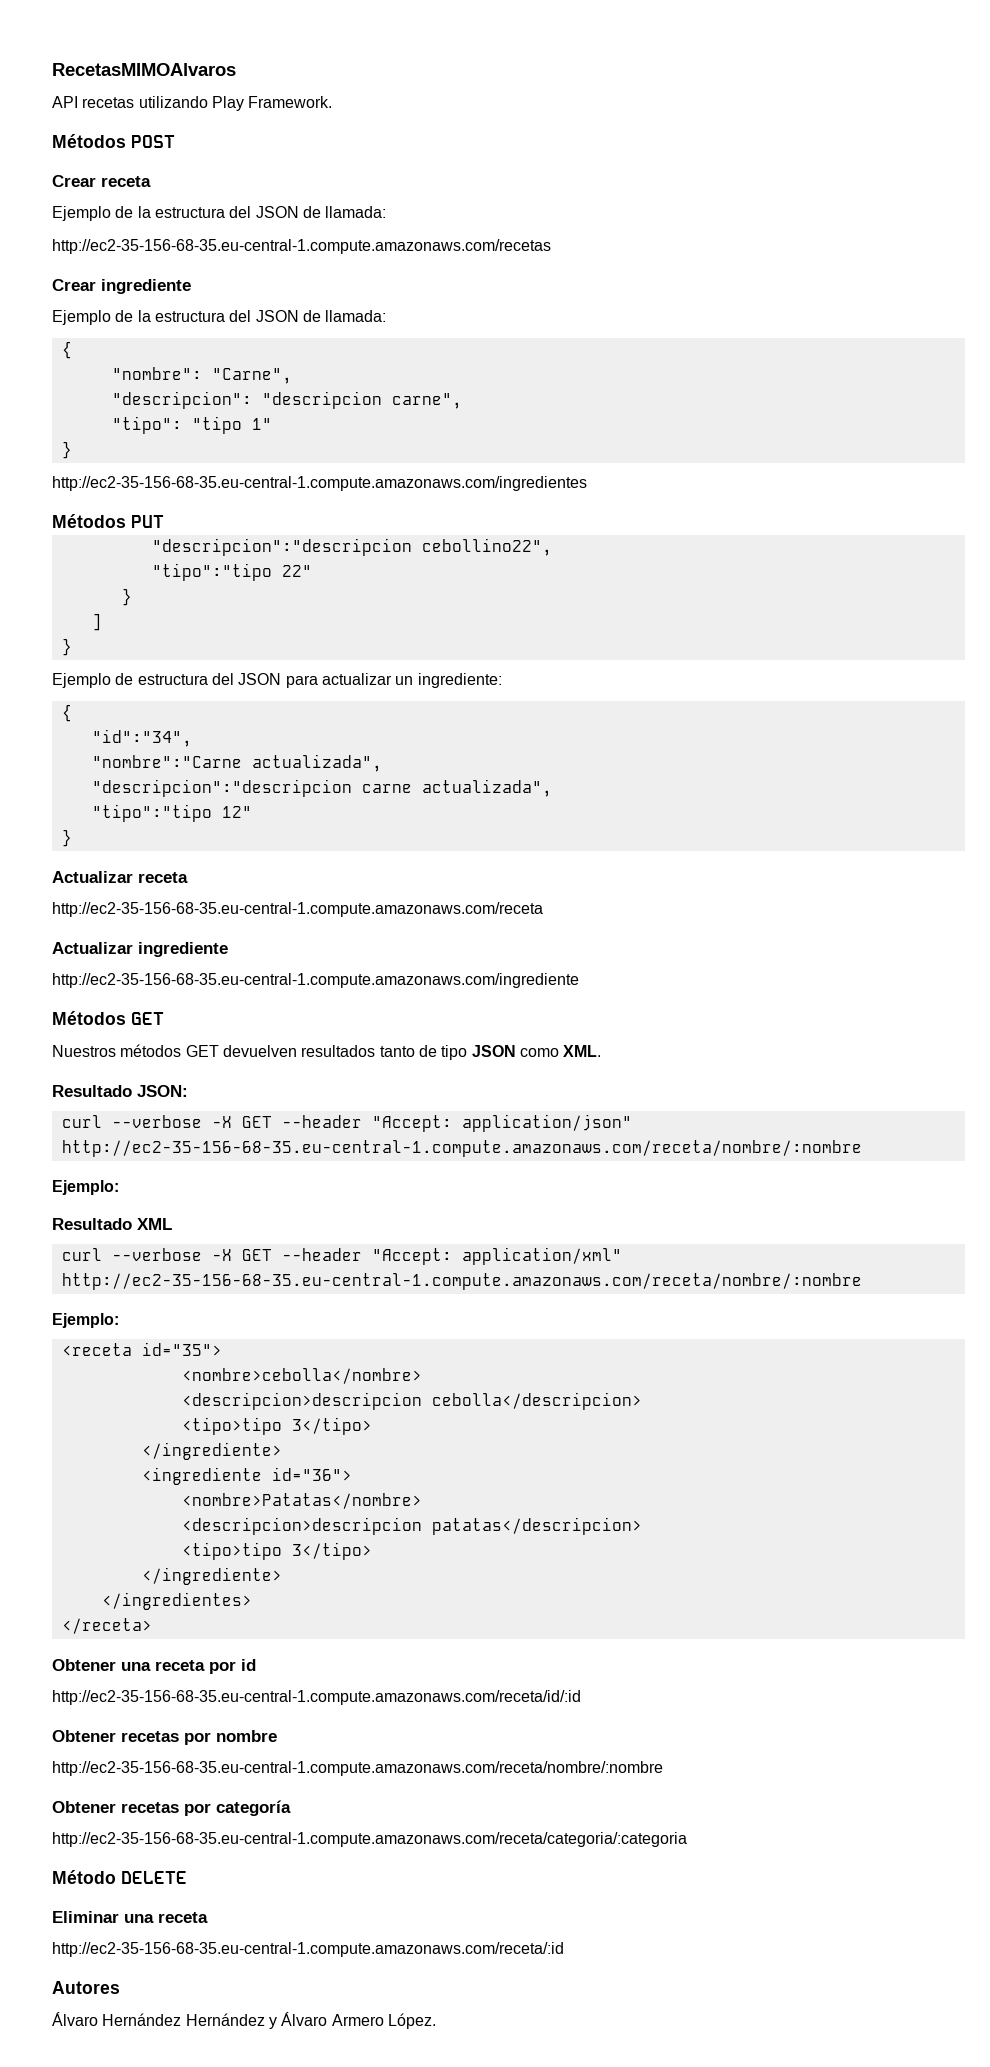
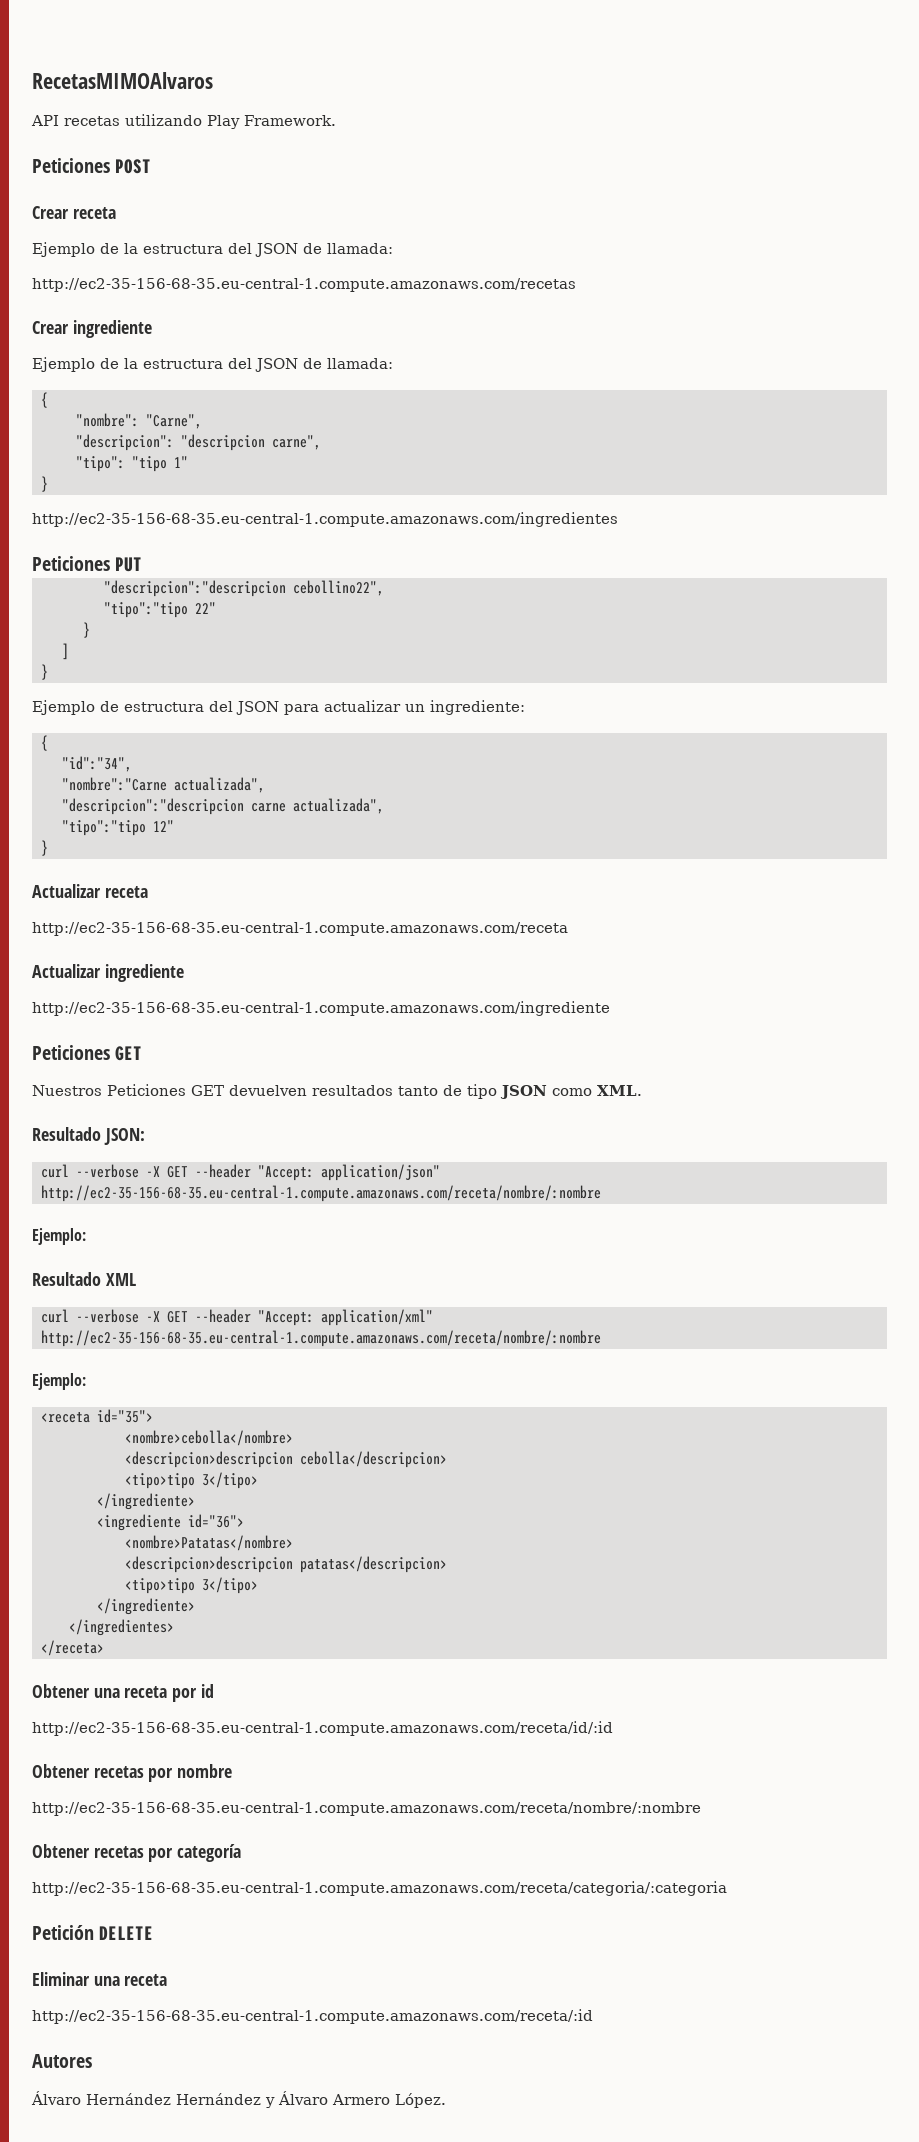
[52,134,126,148] Métodos -> [32,158,110,173] Peticiones
[52,514,126,528] Métodos -> [32,556,110,571] Peticiones
[52,1011,126,1025] Métodos -> [32,1045,110,1060] Peticiones
[120,1044,182,1057] métodos -> [107,1084,186,1096] Peticiones
[52,1870,116,1884] Método -> [32,1925,94,1940] Petición

